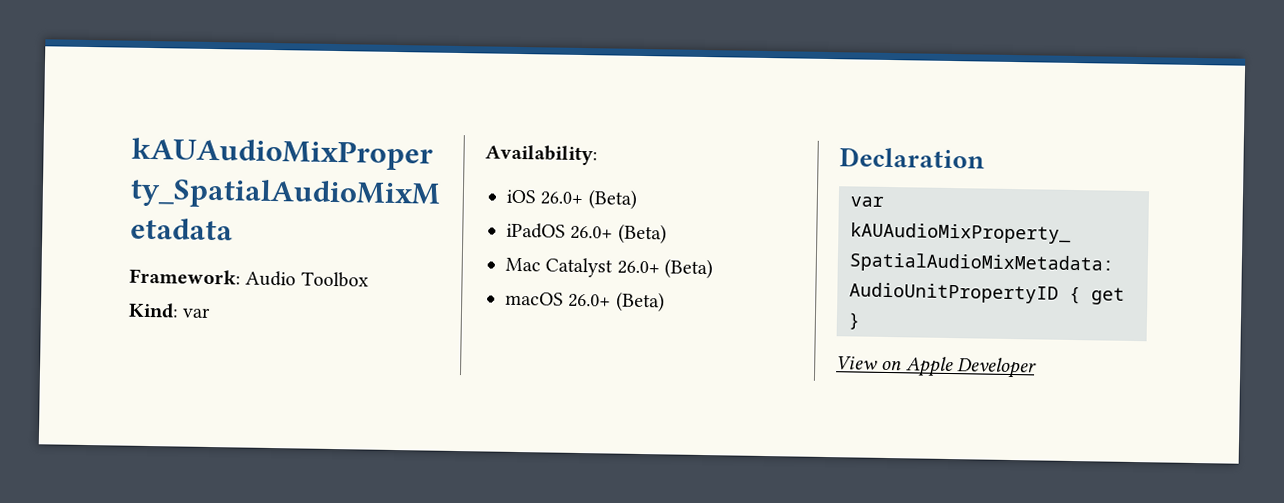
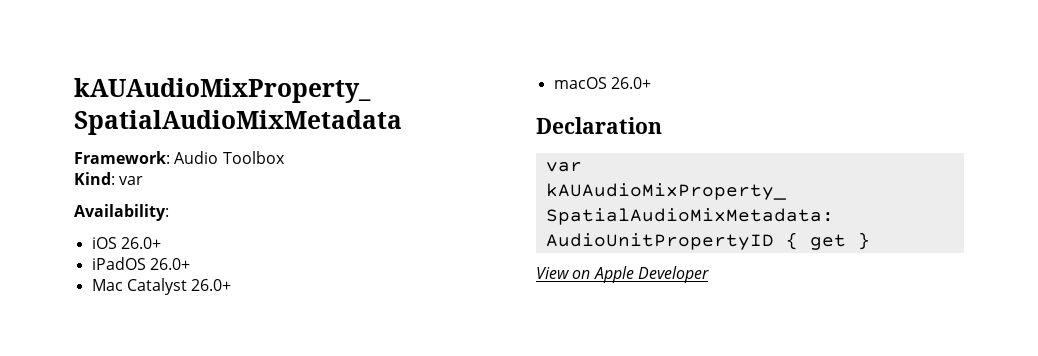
[587,189,637,210] (Beta) -> (161, 243) none
[617,223,667,245] (Beta) -> (190, 264) none
[664,258,714,280] (Beta) -> (232, 285) none
[615,291,665,313] (Beta) -> (651, 83) none

